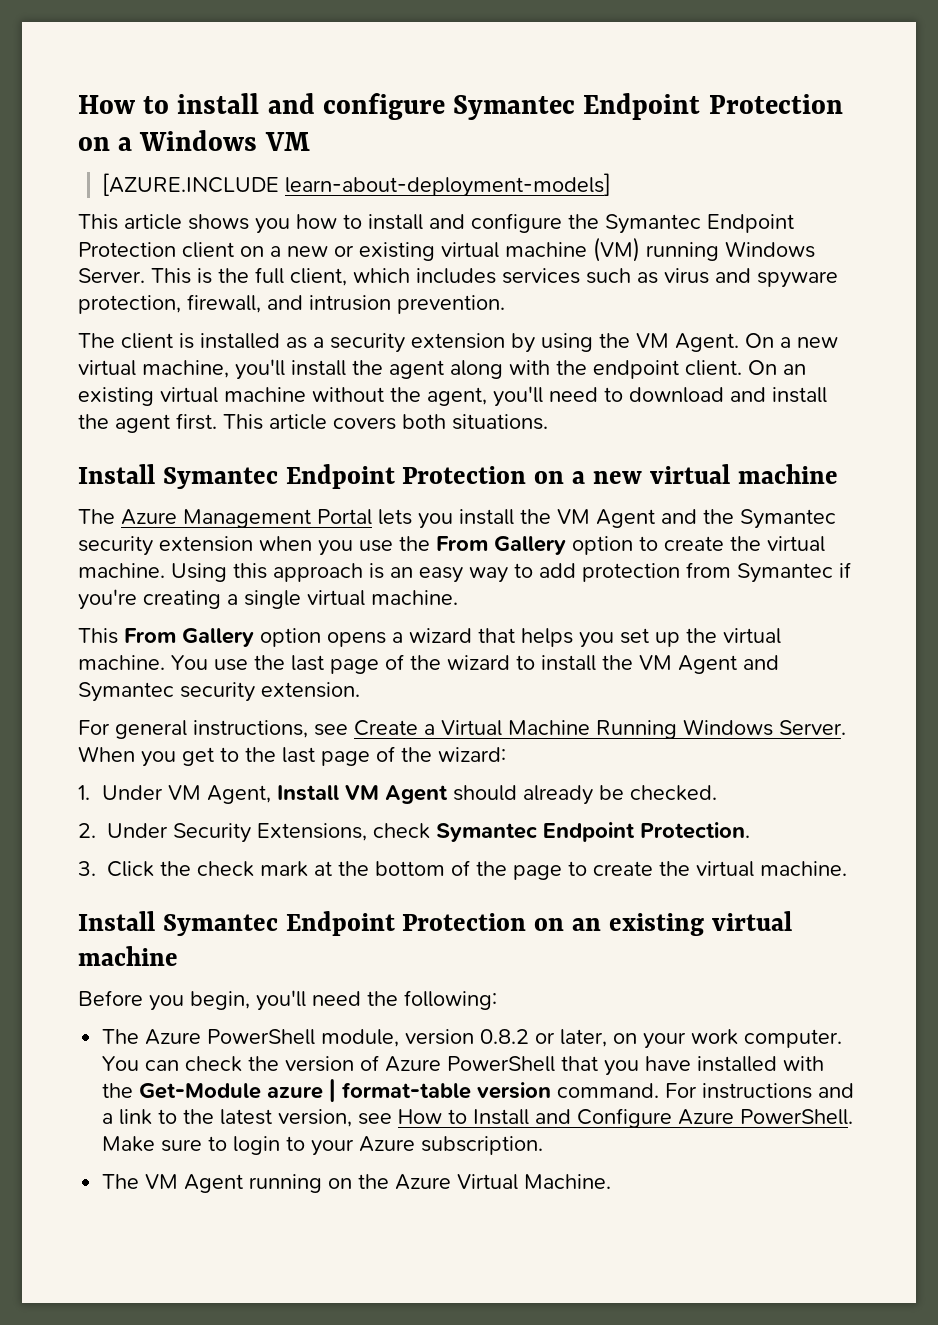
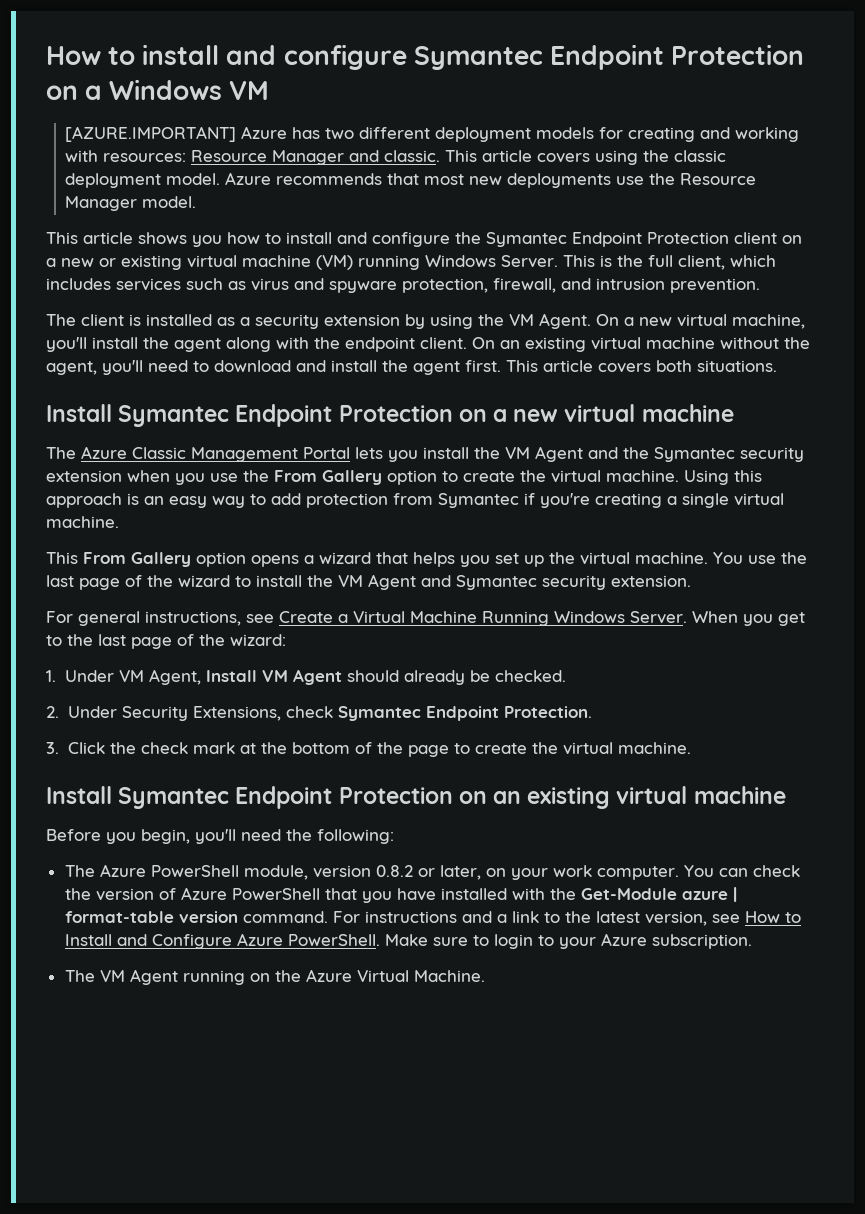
[102,173,612,197] [AZURE.INCLUDE learn-about-deployment-models] -> [65,126,800,142] [65,150,727,165] [65,172,757,188] [65,196,197,211] [AZURE.IMPORTANT] Azure has two different deployment models for creating and working with resources: Resource Manager and classic. This article covers using the classic deployment model. Azure recommends that most new deployments use the Resource Manager model.
(177, 517) none -> [132,447,186,459] Classic

